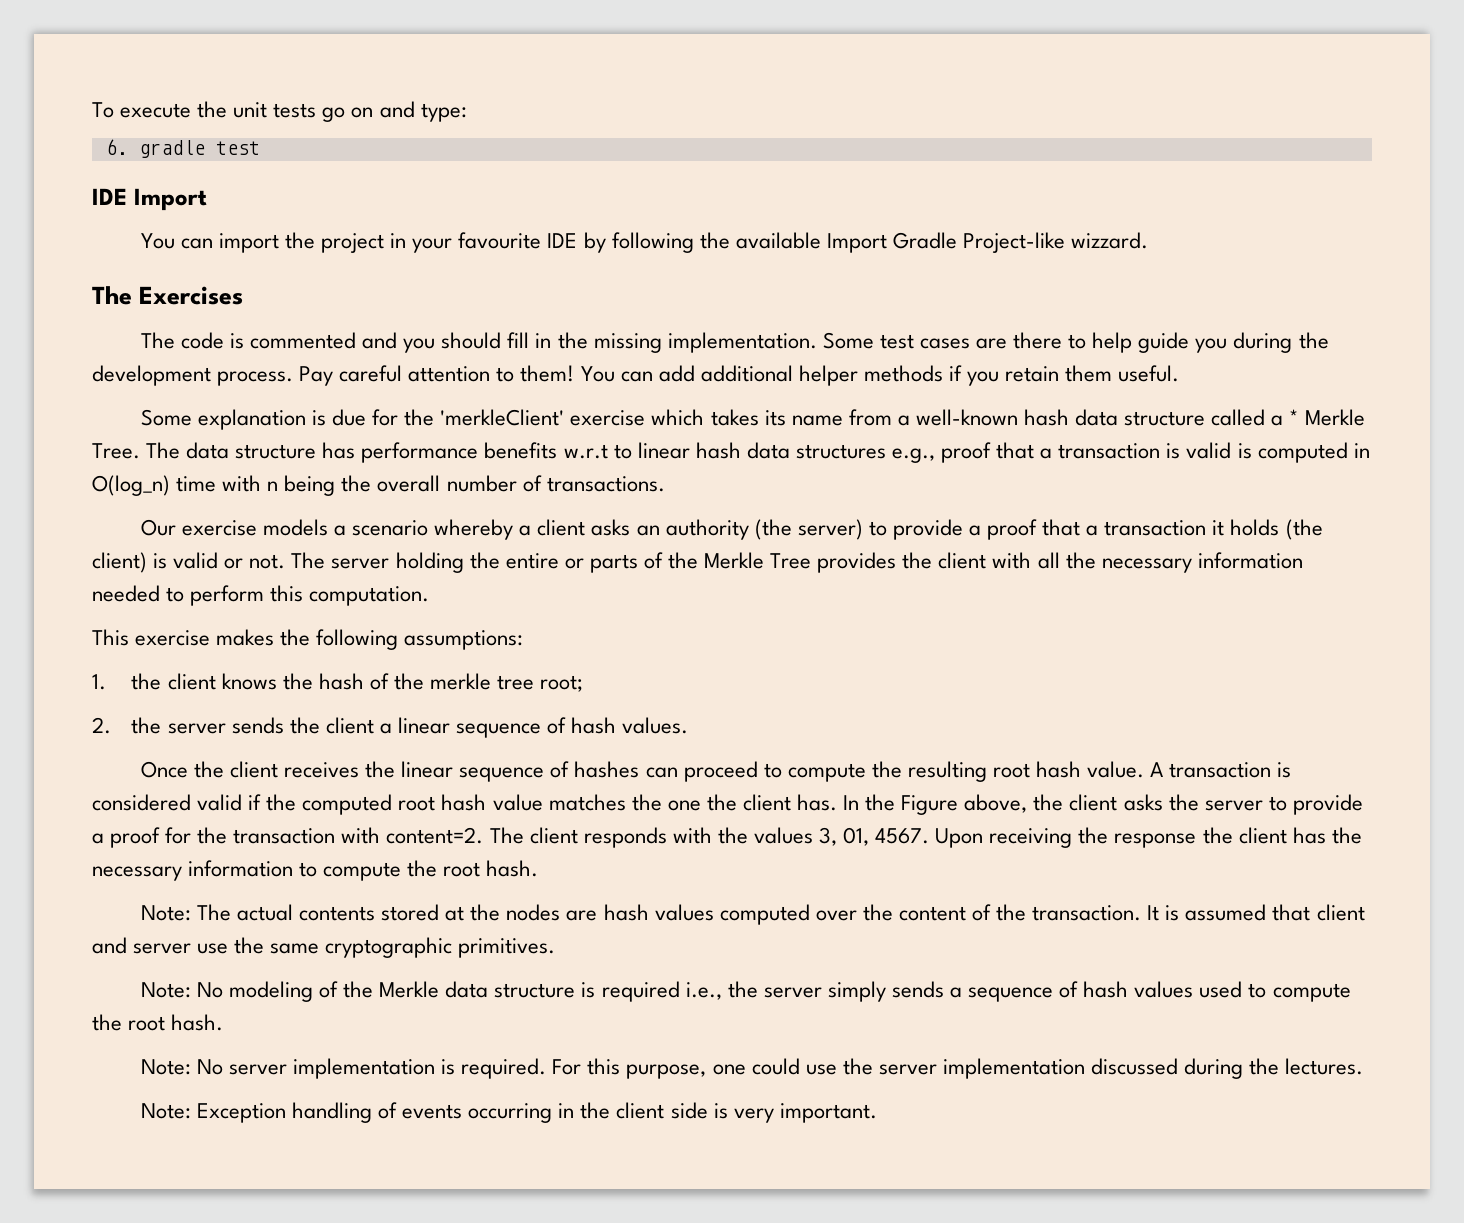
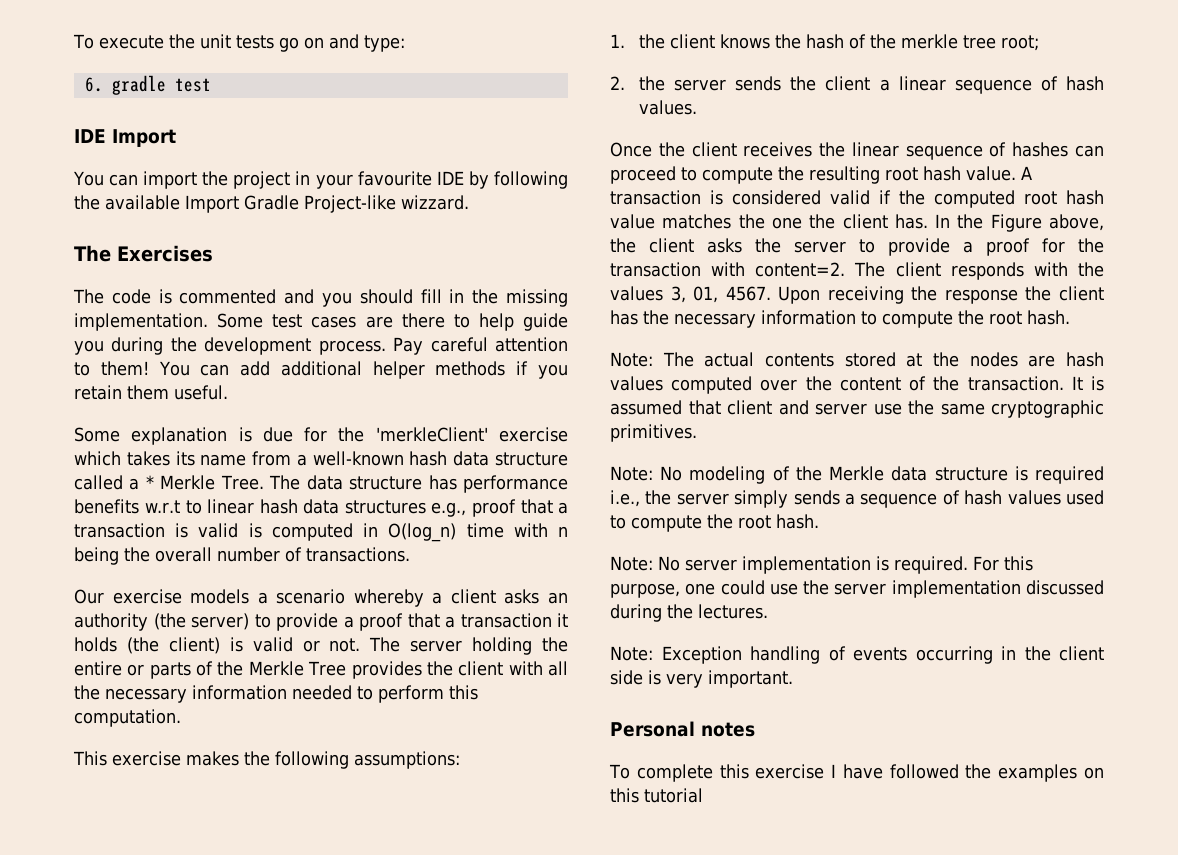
(877, 1113) none -> [610,721,755,737] [609,764,1104,782] [610,788,703,803] // Personal notes // To complete this exercise I have followed the examples on this tutorial

